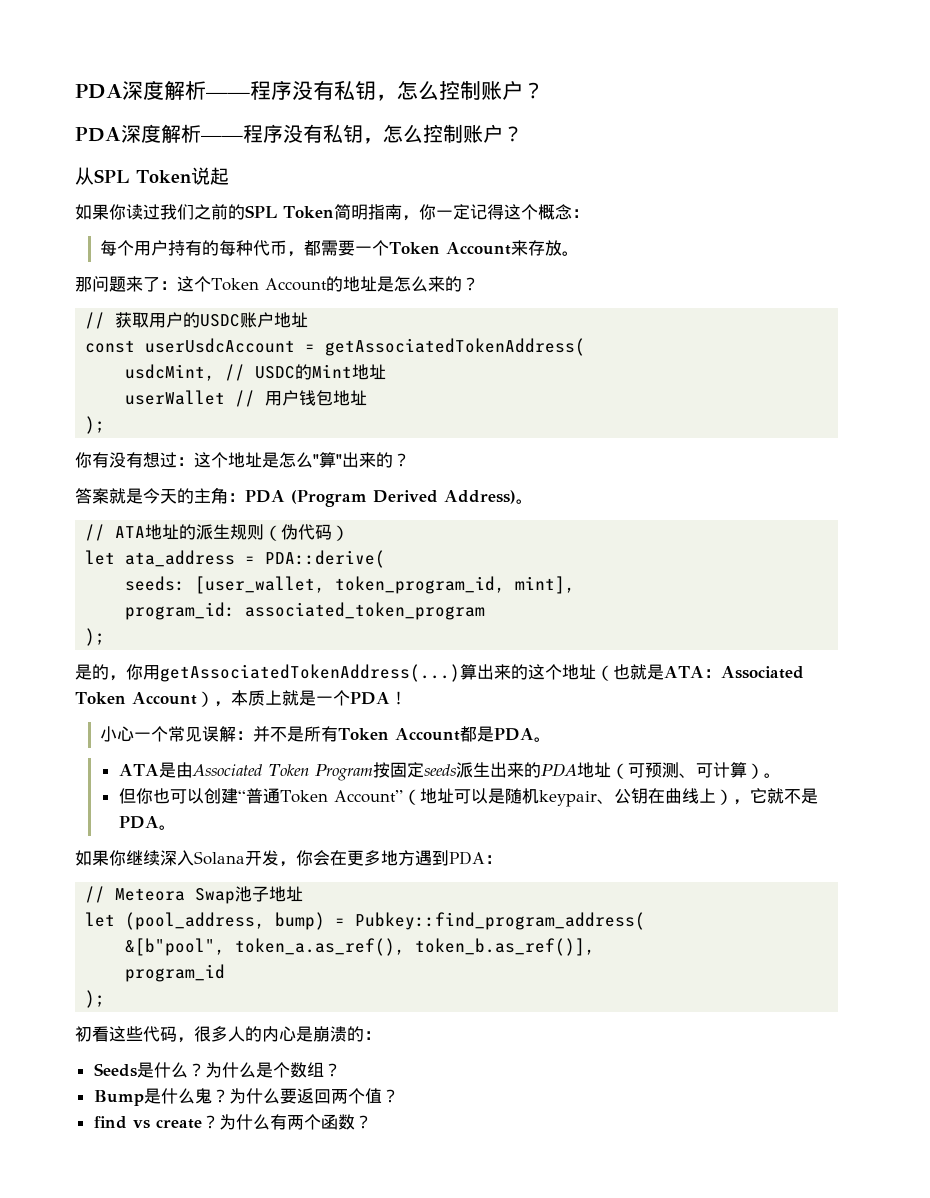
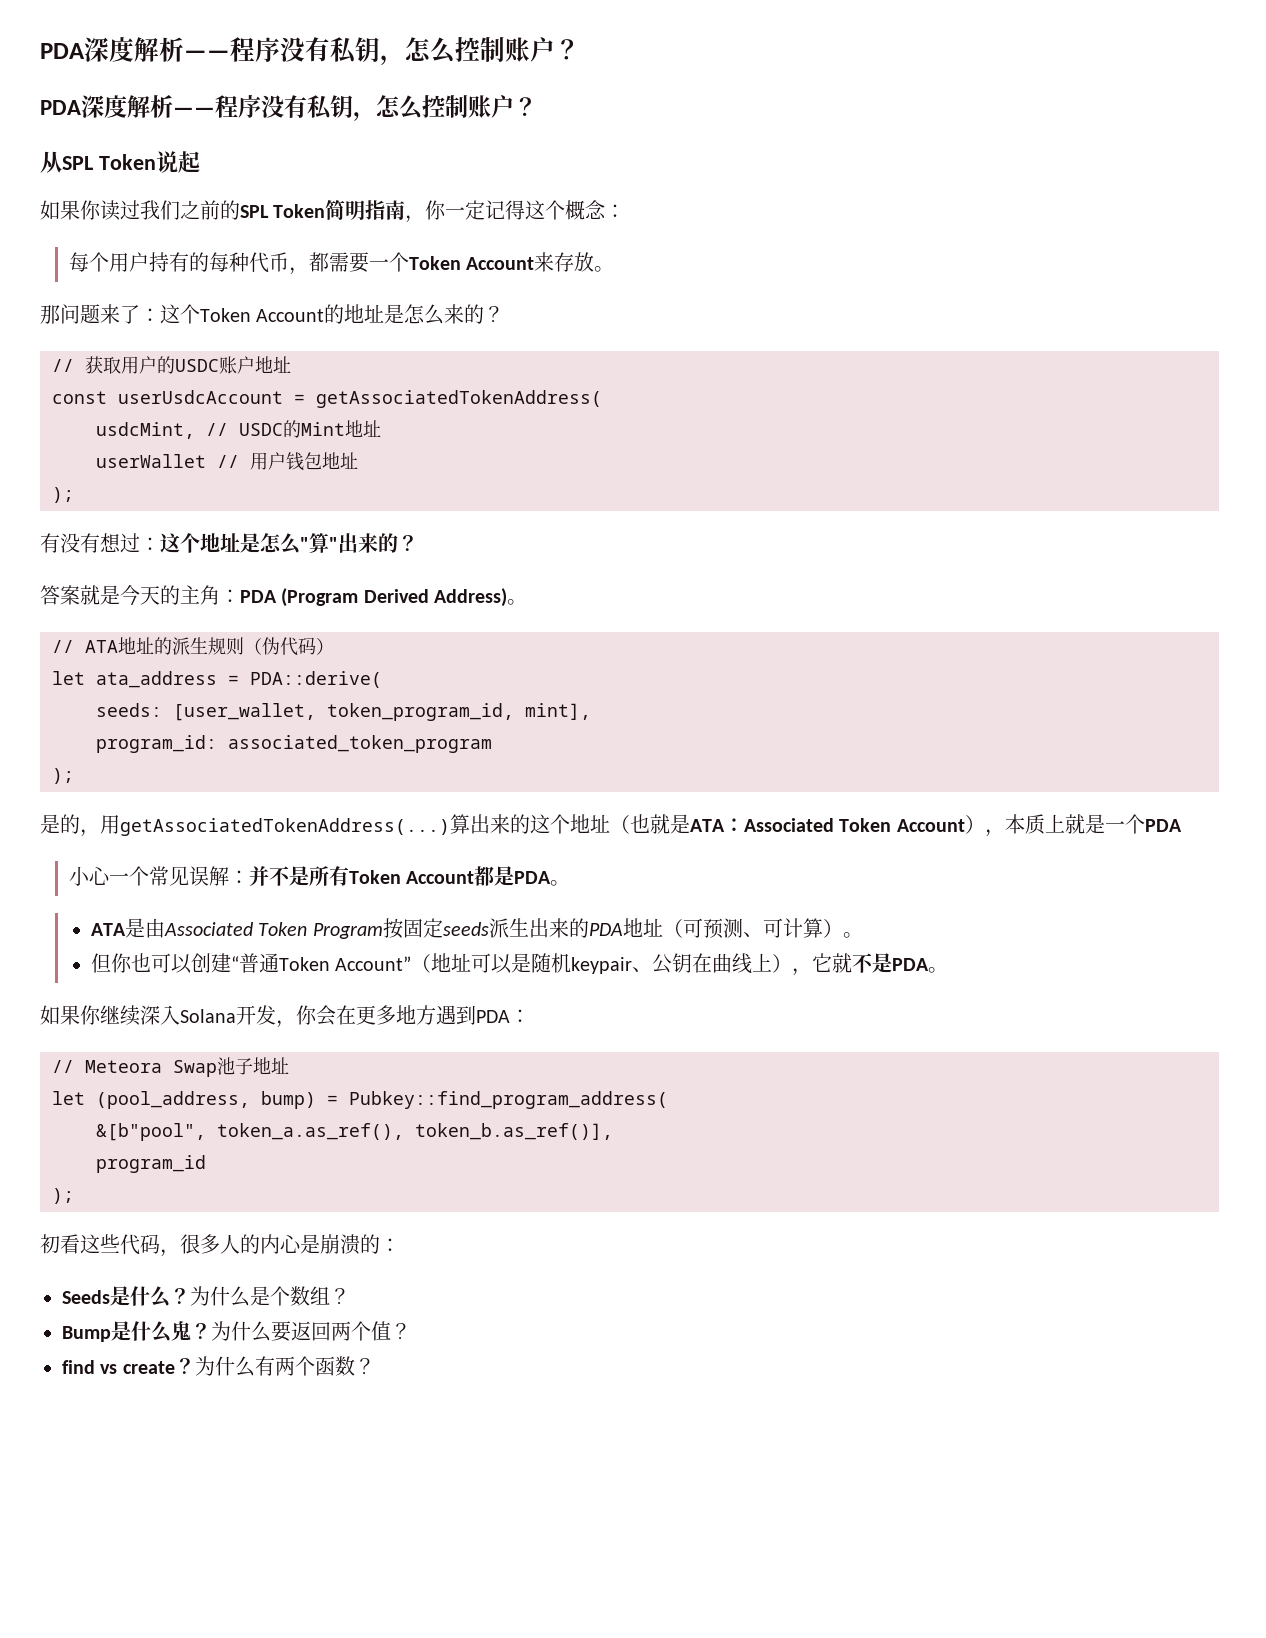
[75,452,92,468] 你 -> (74, 495) none
[126,664,143,680] 你 -> (100, 833) none
[389,691,407,705] ！ -> (1182, 825) none

